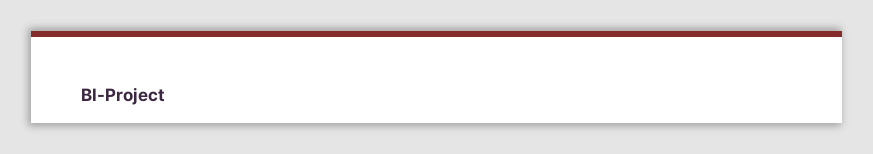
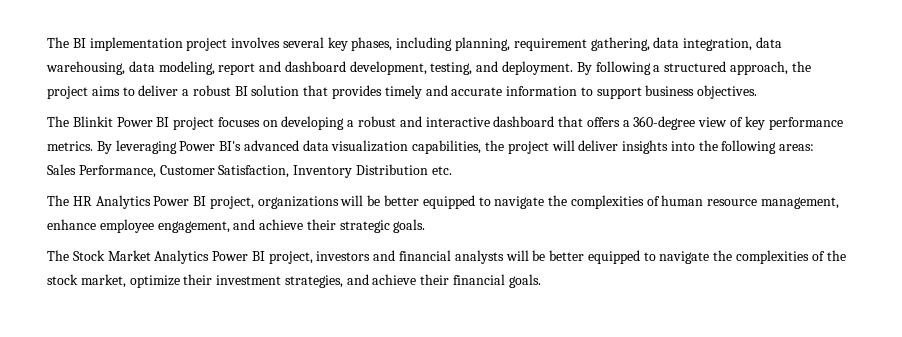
[81,87,165,105] BI-Project -> [47,37,782,51] [46,61,811,75] [47,85,758,99] [47,116,843,130] [47,140,815,154] [47,164,452,178] [47,195,840,209] [47,219,426,233] [47,250,846,264] [47,274,541,288] The BI implementation project involves several key phases, including planning, requirement gathering, data integration, data warehousing, data modeling, report and dashboard development, testing, and deployment. By following a structured approach, the project aims to deliver a robust BI solution that provides timely and accurate information to support business objectives. // The Blinkit Power BI project focuses on developing a robust and interactive dashboard that offers a 360-degree view of key performance metrics. By leveraging Power BI's advanced data visualization capabilities, the project will deliver insights into the following areas: Sales Performance, Customer Satisfaction, Inventory Distribution etc. // The HR Analytics Power BI project, organizations will be better equipped to navigate the complexities of human resource management, enhance employee engagement, and achieve their strategic goals. // The Stock Market Analytics Power BI project, investors and financial analysts will be better equipped to navigate the complexities of the stock market, optimize their investment strategies, and achieve their financial goals.

